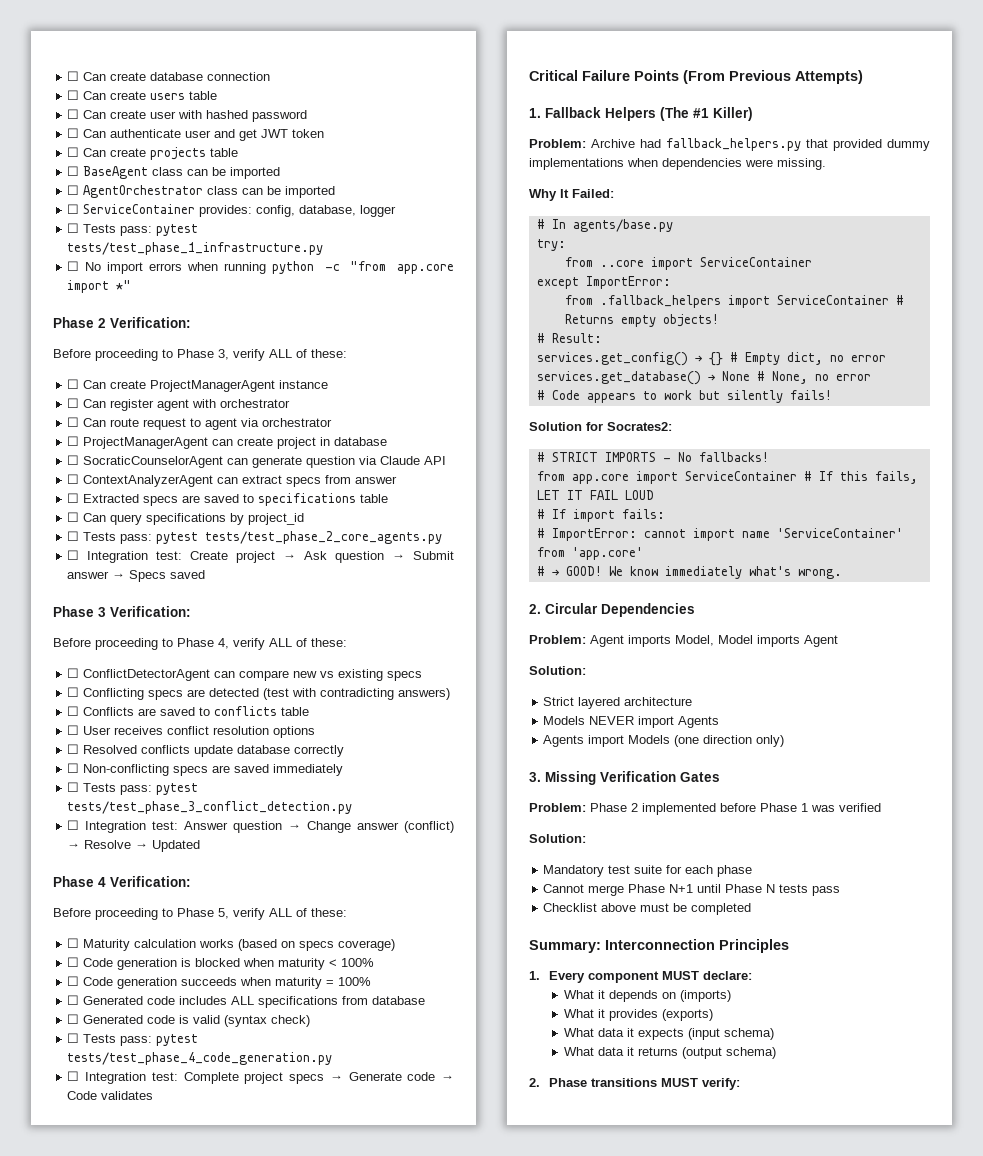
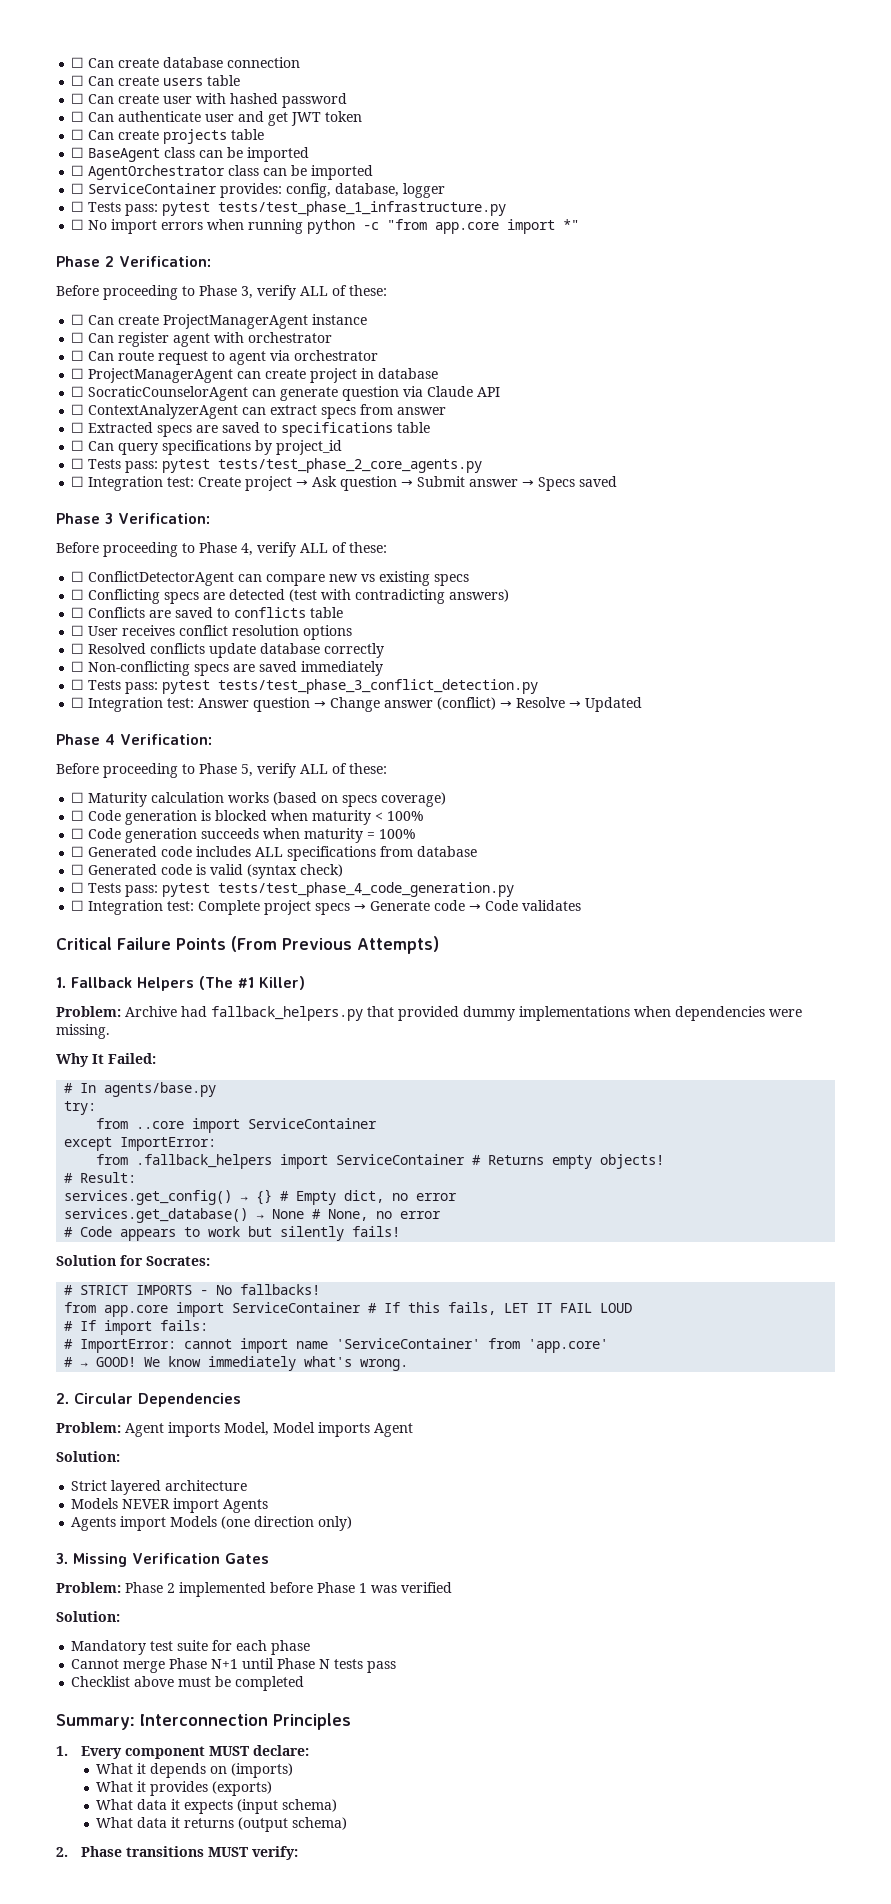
[607,422,672,431] Socrates2: -> [146,1256,210,1266] Socrates:

